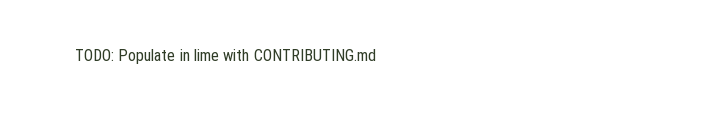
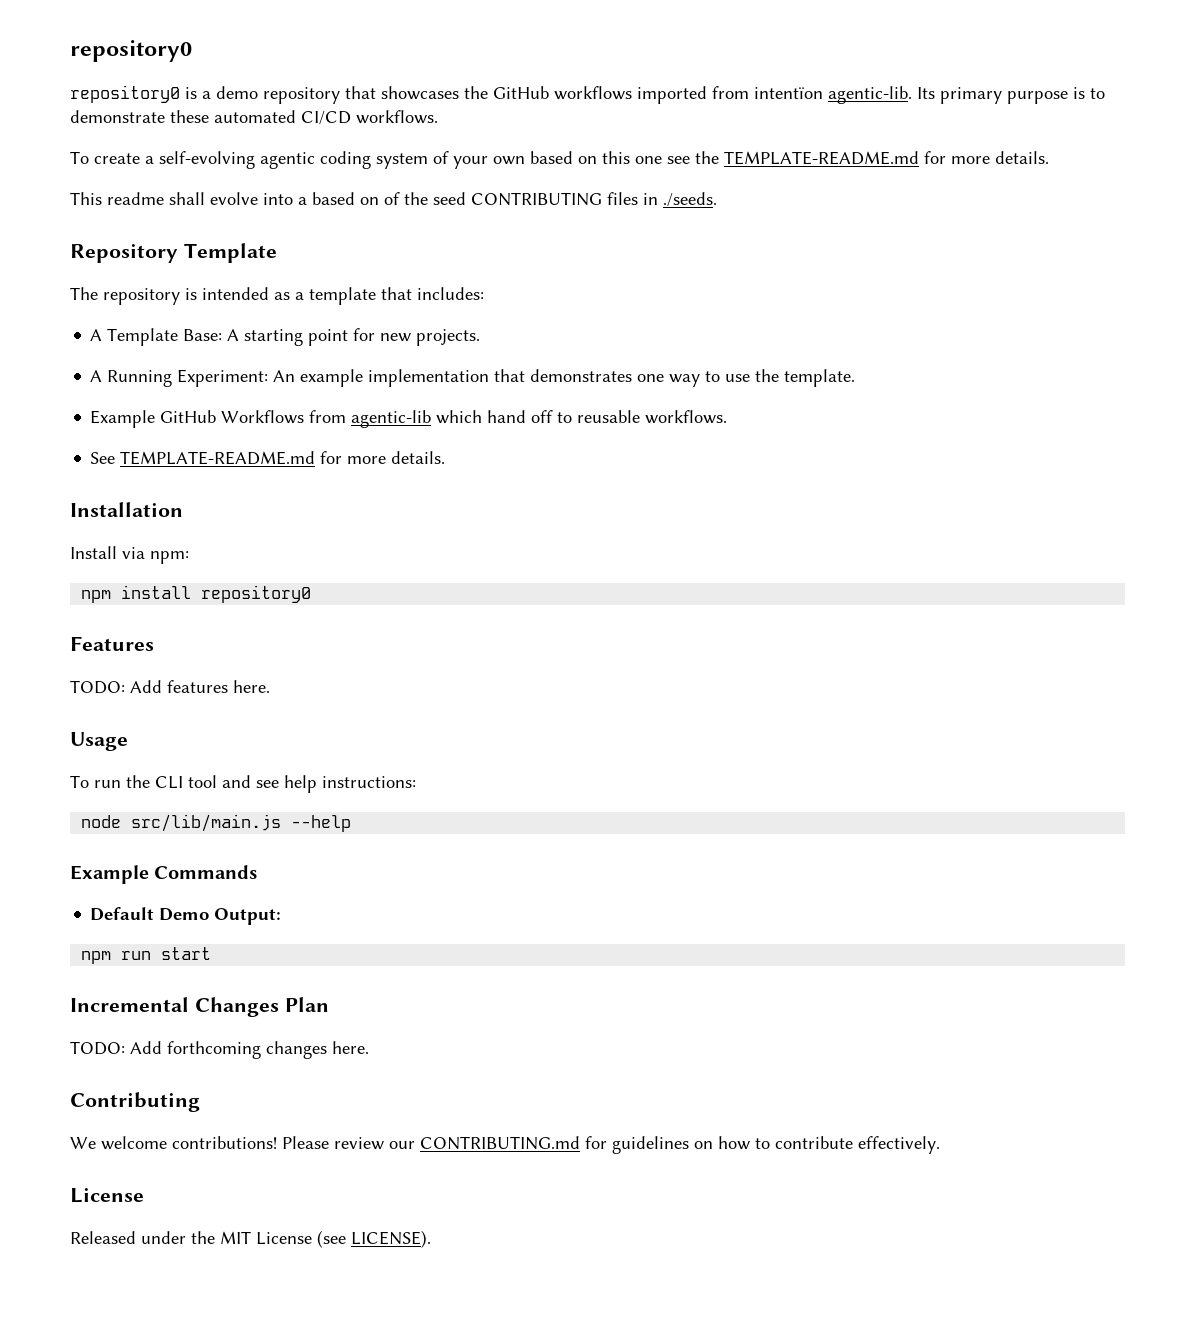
[75,49,376,64] TODO: Populate in lime with CONTRIBUTING.md -> [70,40,192,62] [70,85,1105,104] [70,110,438,125] [70,151,1049,169] [70,192,717,207] [70,243,277,263] [70,287,484,305] [90,328,481,346] [90,369,856,387] [90,410,728,428] [90,451,446,465] [70,502,183,517] [70,546,189,564] [81,585,312,603] [70,636,154,651] [70,680,270,694] [70,732,128,751] [70,775,416,793] [81,814,352,832] [70,865,258,884] [90,907,282,925] [81,947,212,964] [70,997,329,1017] [70,1041,369,1059] [70,1092,200,1112] [70,1136,940,1154] [70,1188,144,1203] [70,1230,431,1248] repository0 // repository0 is a demo repository that showcases the GitHub workflows imported from intentïon agentic‑lib. Its primary purpose is to demonstrate these automated CI/CD workflows. // To create a self-evolving agentic coding system of your own based on this one see the TEMPLATE-README.md for more details. // This readme shall evolve into a based on of the seed CONTRIBUTING files in ./seeds. // Repository Template // The repository is intended as a template that includes: // A Template Base: A starting point for new projects. // A Running Experiment: An example implementation that demonstrates one way to use the template. // Example GitHub Workflows from agentic‑lib which hand off to reusable workflows. // See TEMPLATE-README.md for more details. // Installation // Install via npm: // npm install repository0 // Features // TODO: Add features here. // Usage // To run the CLI tool and see help instructions: // node src/lib/main.js --help // Example Commands // Default Demo Output: // npm run start // Incremental Changes Plan // TODO: Add forthcoming changes here. // Contributing // We welcome contributions! Please review our CONTRIBUTING.md for guidelines on how to contribute effectively. // License // Released under the MIT License (see LICENSE).

